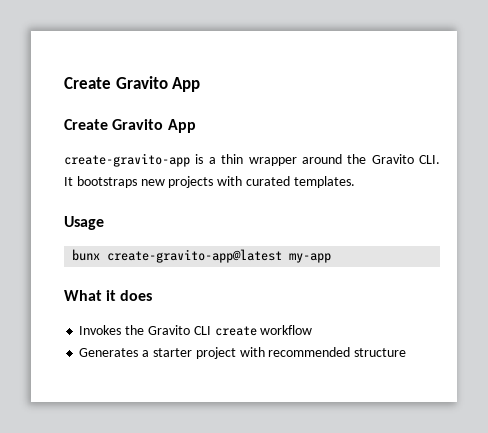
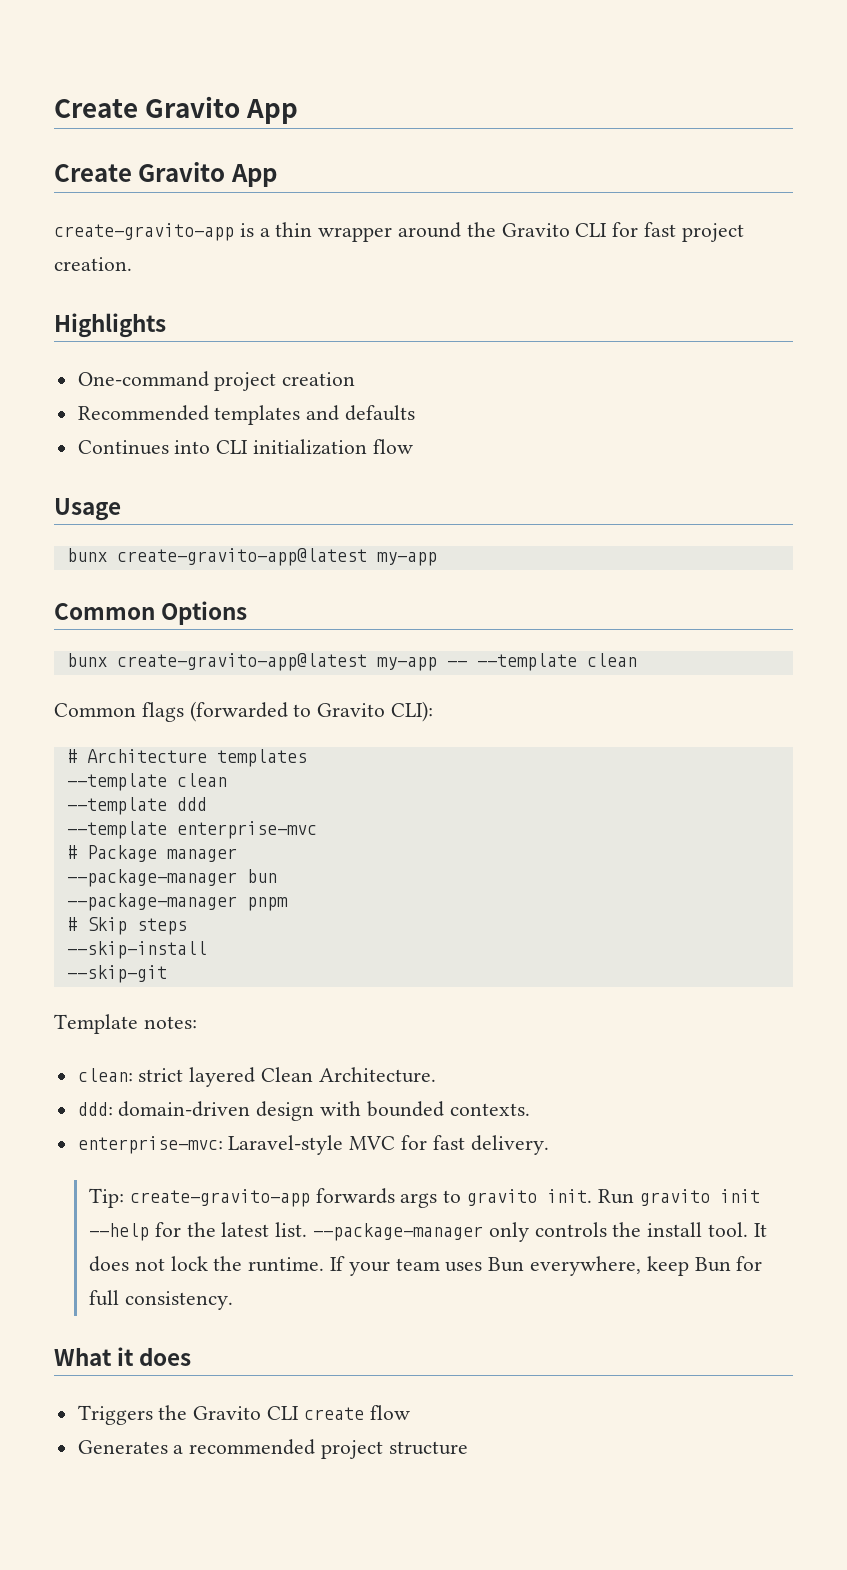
[419,155,440,164] [64,176,355,188] [64,216,104,230] [72,249,332,263] CLI. It bootstraps new projects with curated templates. // Usage // bunx create-gravito-app@latest my-app -> [575,222,744,242] [54,257,132,271] [54,313,166,338] [77,371,356,391] [77,405,416,425] [77,439,413,455] [54,498,121,521] [66,548,437,566] [54,601,248,625] [66,653,637,671] [54,701,434,722] [66,749,307,767] [66,773,227,791] [66,797,207,815] [66,821,317,839] [66,845,237,862] [66,869,277,887] [66,893,288,911] [66,917,187,935] [66,941,207,959] [66,965,167,983] [54,1014,197,1034] [77,1067,436,1087] [77,1101,530,1121] [77,1135,549,1155] [88,1188,760,1208] [88,1222,767,1242] [88,1256,763,1276] [88,1290,233,1310] CLI for fast project creation. // Highlights // One-command project creation // Recommended templates and defaults // Continues into CLI initialization flow // Usage // bunx create-gravito-app@latest my-app // Common Options // bunx create-gravito-app@latest my-app -- --template clean // Common flags (forwarded to Gravito CLI): // # Architecture templates // --template clean // --template ddd // --template enterprise-mvc // # Package manager // --package-manager bun // --package-manager pnpm // # Skip steps // --skip-install // --skip-git // Template notes: // clean: strict layered Clean Architecture. // ddd: domain-driven design with bounded contexts. // enterprise-mvc: Laravel-style MVC for fast delivery. // Tip: create-gravito-app forwards args to gravito init. Run gravito init --help for the latest list. --package-manager only controls the install tool. It does not lock the runtime. If your team uses Bun everywhere, keep Bun for full consistency.
[79,325,122,335] Invokes -> [77,1405,153,1425] Triggers
[260,325,313,335] workflow -> [369,1405,410,1420] flow
[152,347,351,359] starter project with recommended -> [189,1439,384,1459] recommended project

